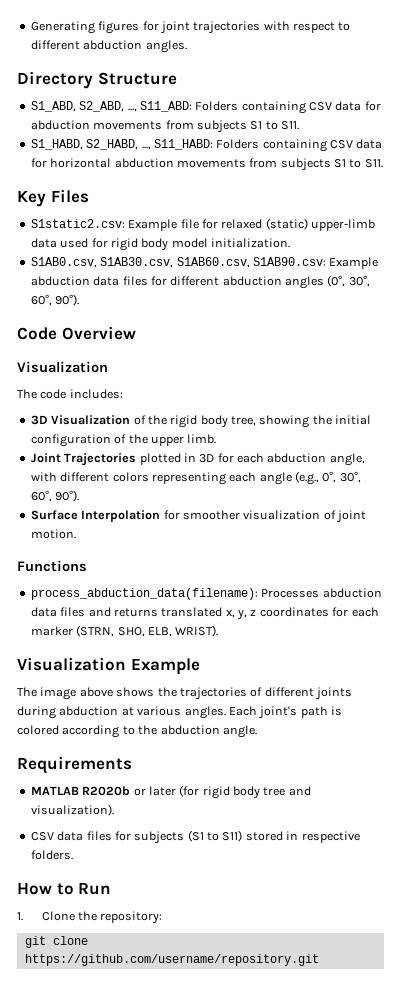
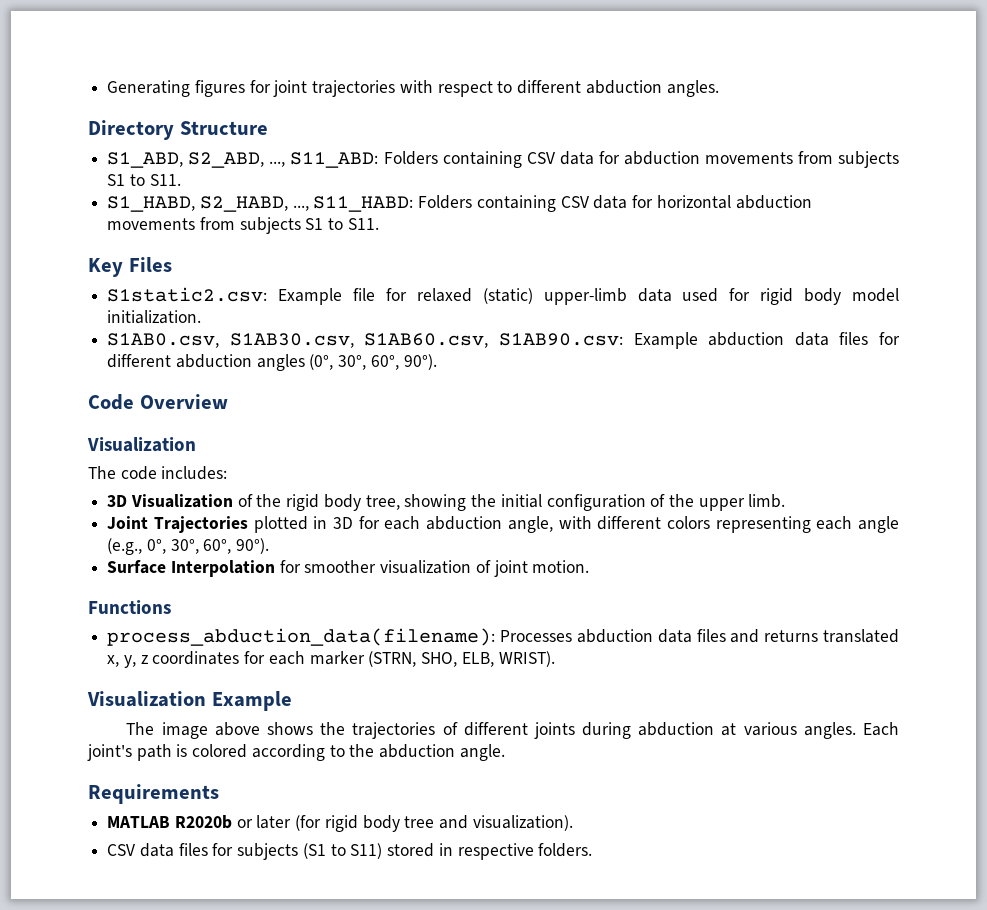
[17,882,112,895] [17,911,163,924] [24,936,88,948] [24,954,319,966] // How to Run // 1. Clone the repository: // git clone https://github.com/username/repository.git -> (593, 850) none

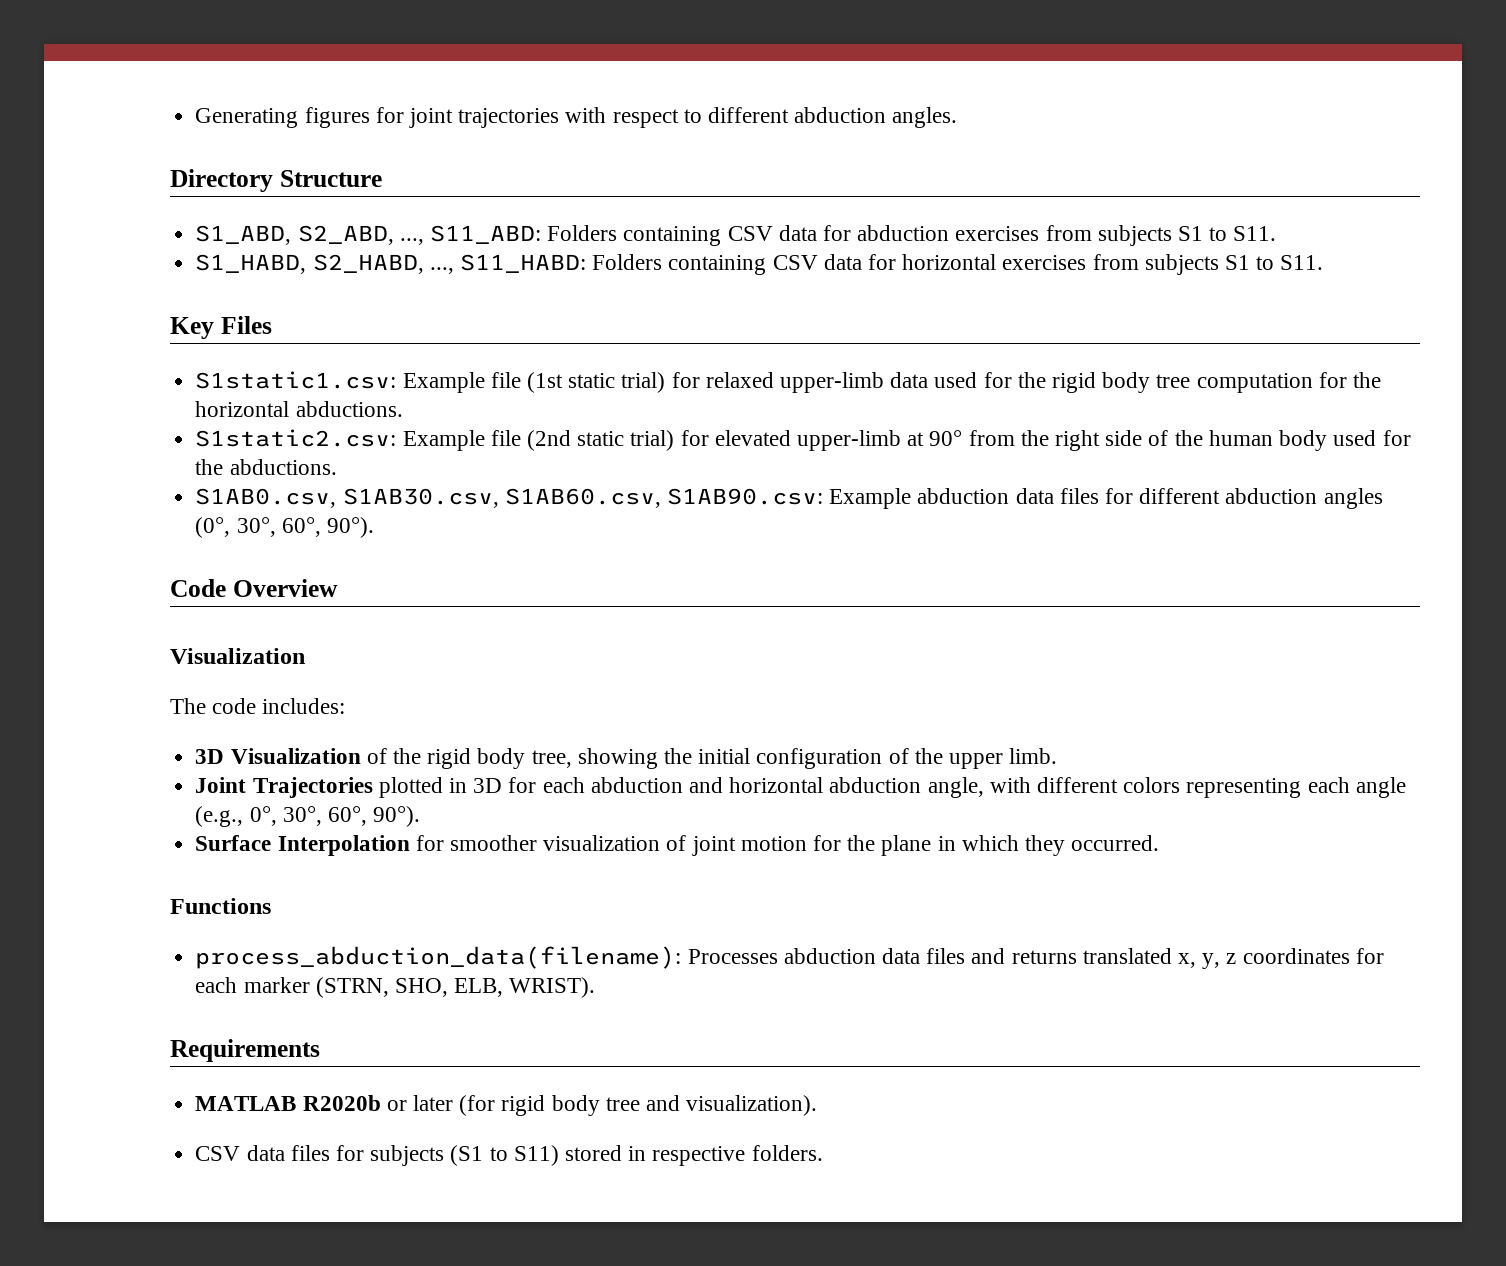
[704,152,793,164] movements -> [955,226,1040,241] exercises
[735,195,812,209] [107,218,196,230] abduction movements -> [1002,255,1087,270] exercises
[107,287,376,305] S1static2.csv: Example file -> [195,371,666,393] S1static1.csv: Example file (1st static trial)
[482,288,533,304] (static) -> (774, 380) none
[760,288,900,305] [107,310,202,324] rigid body model initialization. -> [1017,372,1382,393] [195,401,403,417] [195,429,1411,451] [195,459,337,475] the rigid body tree computation for the horizontal abductions. // S1static2.csv: Example file (2nd static trial) for elevated upper-limb at 90° from the right side of the human body used for the abductions.
(503, 523) none -> [688,777,922,793] and horizontal abduction
[532,560,590,573] motion. -> [740,835,1160,856] motion for the plane in which they occurred.
[87,691,292,711] [126,722,900,739] [87,744,505,761] // Visualization Example // The image above shows the trajectories of different joints during abduction at various angles. Each joint's path is colored according to the abduction angle. -> (596, 987) none

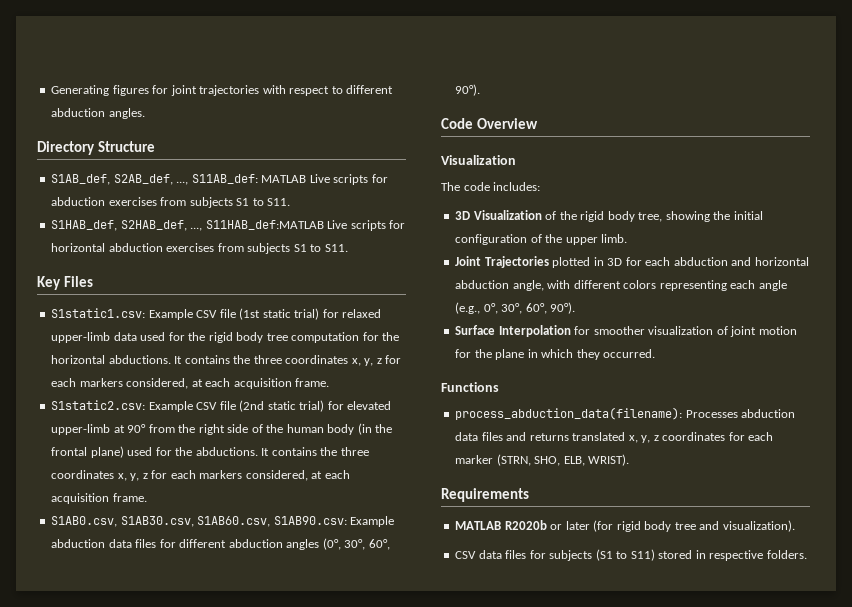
[195,225,817,246] S1_ABD, S2_ABD, ..., S11_ABD: Folders containing CSV data -> [51,174,369,185] S1AB_def, S2AB_def, ..., S11AB_def: MATLAB Live scripts
[195,254,862,275] S1_HABD, S2_HABD, ..., S11_HABD: Folders containing CSV data -> [51,220,386,231] S1HAB_def, S2HAB_def, ..., S11HAB_def:MATLAB Live scripts
(997, 262) none -> [108,243,163,252] abduction
(485, 382) none -> [196,310,218,318] CSV
(403, 409) none -> [174,355,402,366] [51,378,330,389] It contains the three coordinates x, y, z for each markers considered, at each acquisition frame.
(485, 440) none -> [196,402,218,410] CSV
(1328, 440) none -> [357,423,393,435] [51,446,124,458] (in the frontal plane)
(337, 467) none -> [261,447,369,456] [51,470,350,481] [51,493,147,504] It contains the three coordinates x, y, z for each markers considered, at each acquisition frame.

